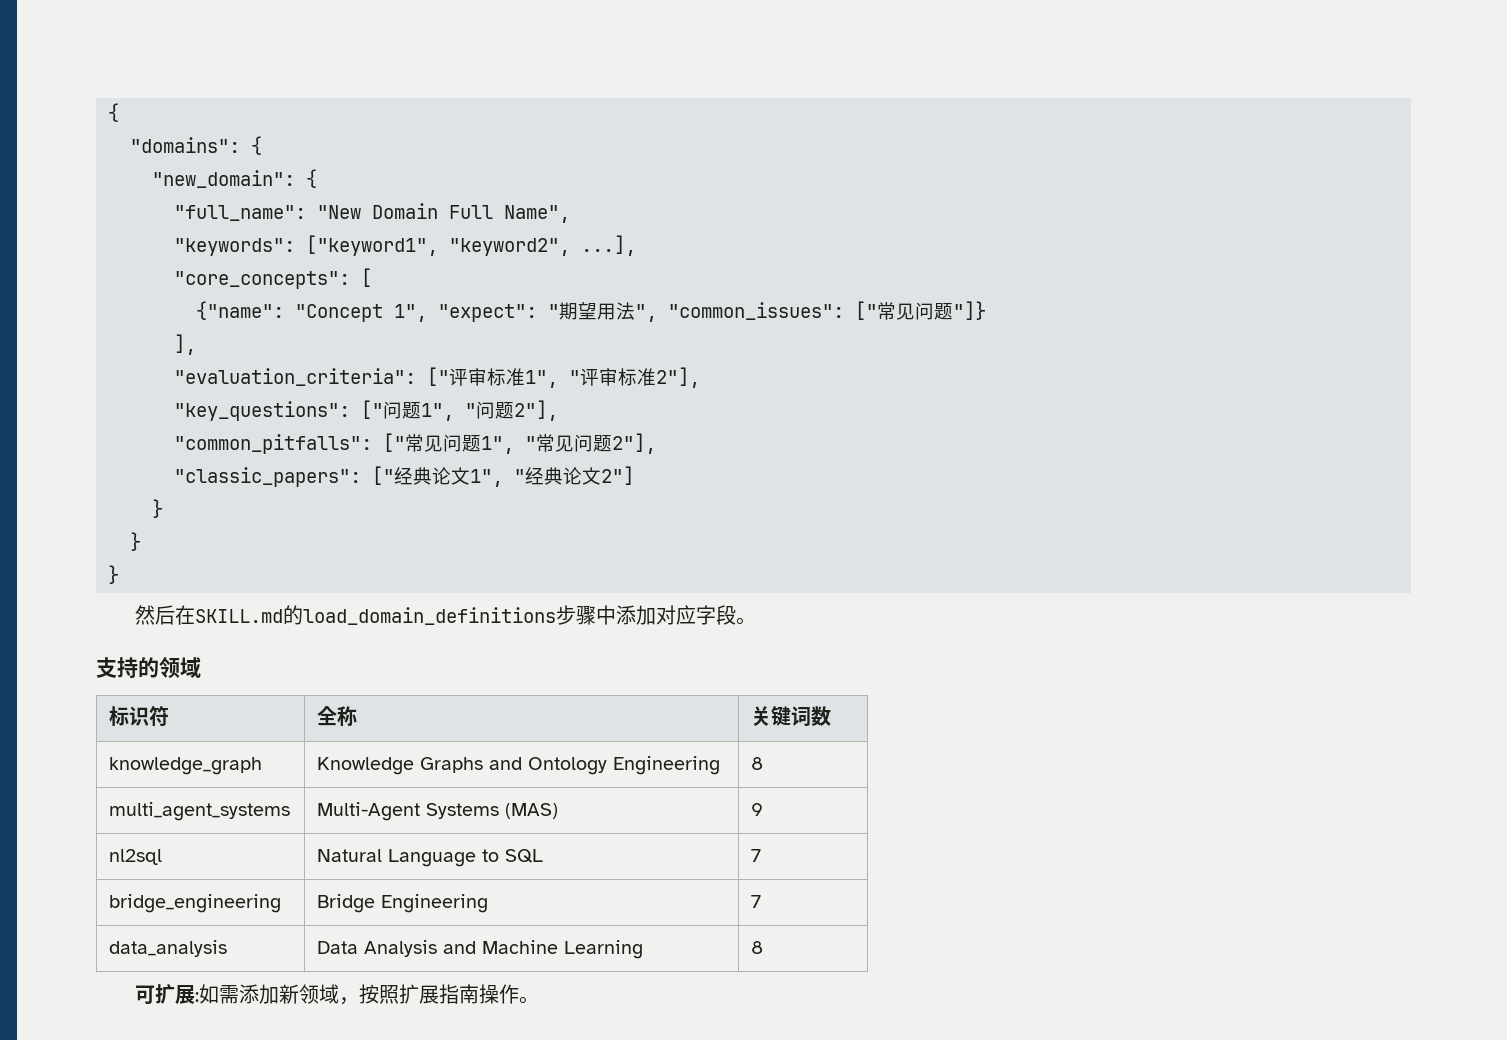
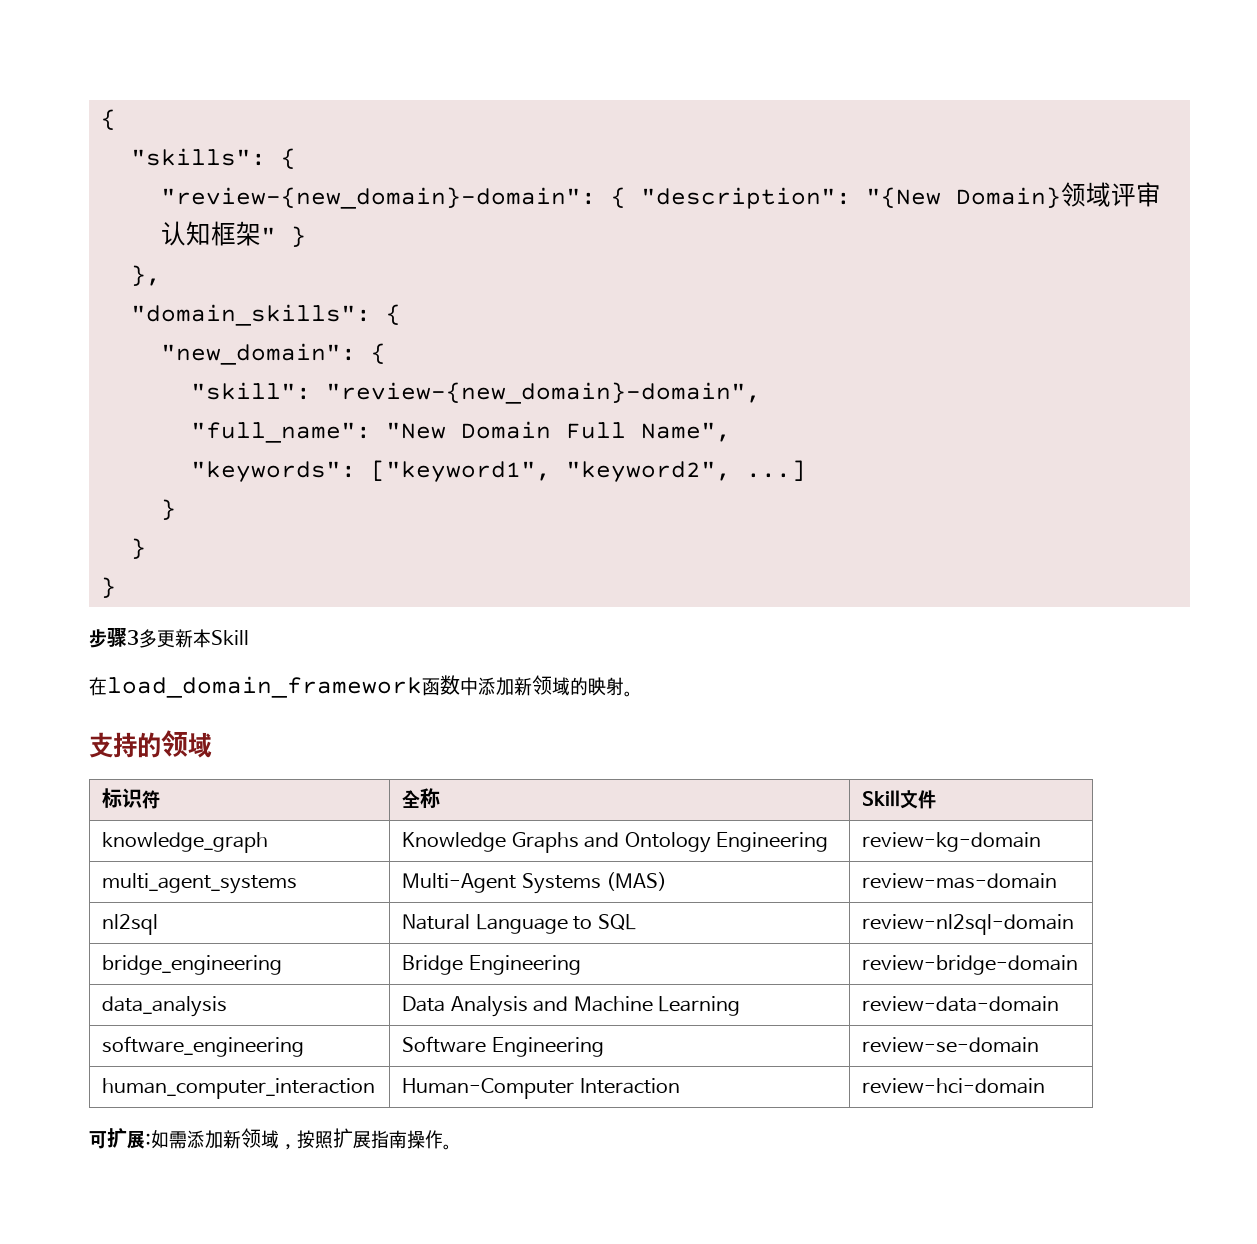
[108,103,119,122] [130,137,240,153] { // "domains": -> [101,109,116,130] [131,148,296,169] [161,182,1161,209] [161,221,306,247] [131,265,161,286] [131,304,371,326] { // "skills": { // "review-{new_domain}-domain": { "description": "{New Domain}领域评审认知框架" } // }, // "domain_skills":
(317, 178) none -> [191,382,761,404] // "skill": "review-{new_domain}-domain",
[581,235,636,256] [174,268,372,289] [196,301,986,322] [174,334,196,355] [174,367,700,388] [174,400,558,421] [174,433,656,454] [174,466,634,487] [152,499,163,518] [130,532,141,551] [108,565,119,584] [134,605,736,625] ...], // "core_concepts": [ // {"name": "Concept 1", "expect": "期望用法", "common_issues": ["常见问题"]} // ], // "evaluation_criteria": ["评审标准1", "评审标准2"], // "key_questions": ["问题1", "问题2"], // "common_pitfalls": ["常见问题1", "常见问题2"], // "classic_papers": ["经典论文1", "经典论文2"] // } // } // } // 然后在SKILL.md的load_domain_definitions步骤中添加对应字段 -> [746,460,806,481] [161,499,176,520] [131,538,146,559] [101,577,116,598] [89,627,249,648] [89,675,624,698] ...] // } // } // } // 步骤3多更新本Skill // 在load_domain_framework函数中添加新领域的映射
[751,706,832,726] 关键词数 -> [862,790,937,809] Skill文件
[751,757,764,770] 8 -> [862,832,1042,852] review-kg-domain
[751,803,764,816] 9 -> [862,873,1058,889] review-mas-domain
[751,849,762,862] 7 -> [862,914,1075,935] review-nl2sql-domain
[751,895,762,908] 7 -> [862,955,1079,975] review-bridge-domain
[751,941,764,954] 8 -> [862,996,1060,1012] [102,1036,305,1057] [402,1036,604,1057] [862,1037,1040,1053] [102,1078,376,1099] [402,1078,680,1099] [862,1078,1046,1094] review-data-domain // software_engineering | Software Engineering | review-se-domain // human_computer_interaction | Human-Computer Interaction | review-hci-domain

